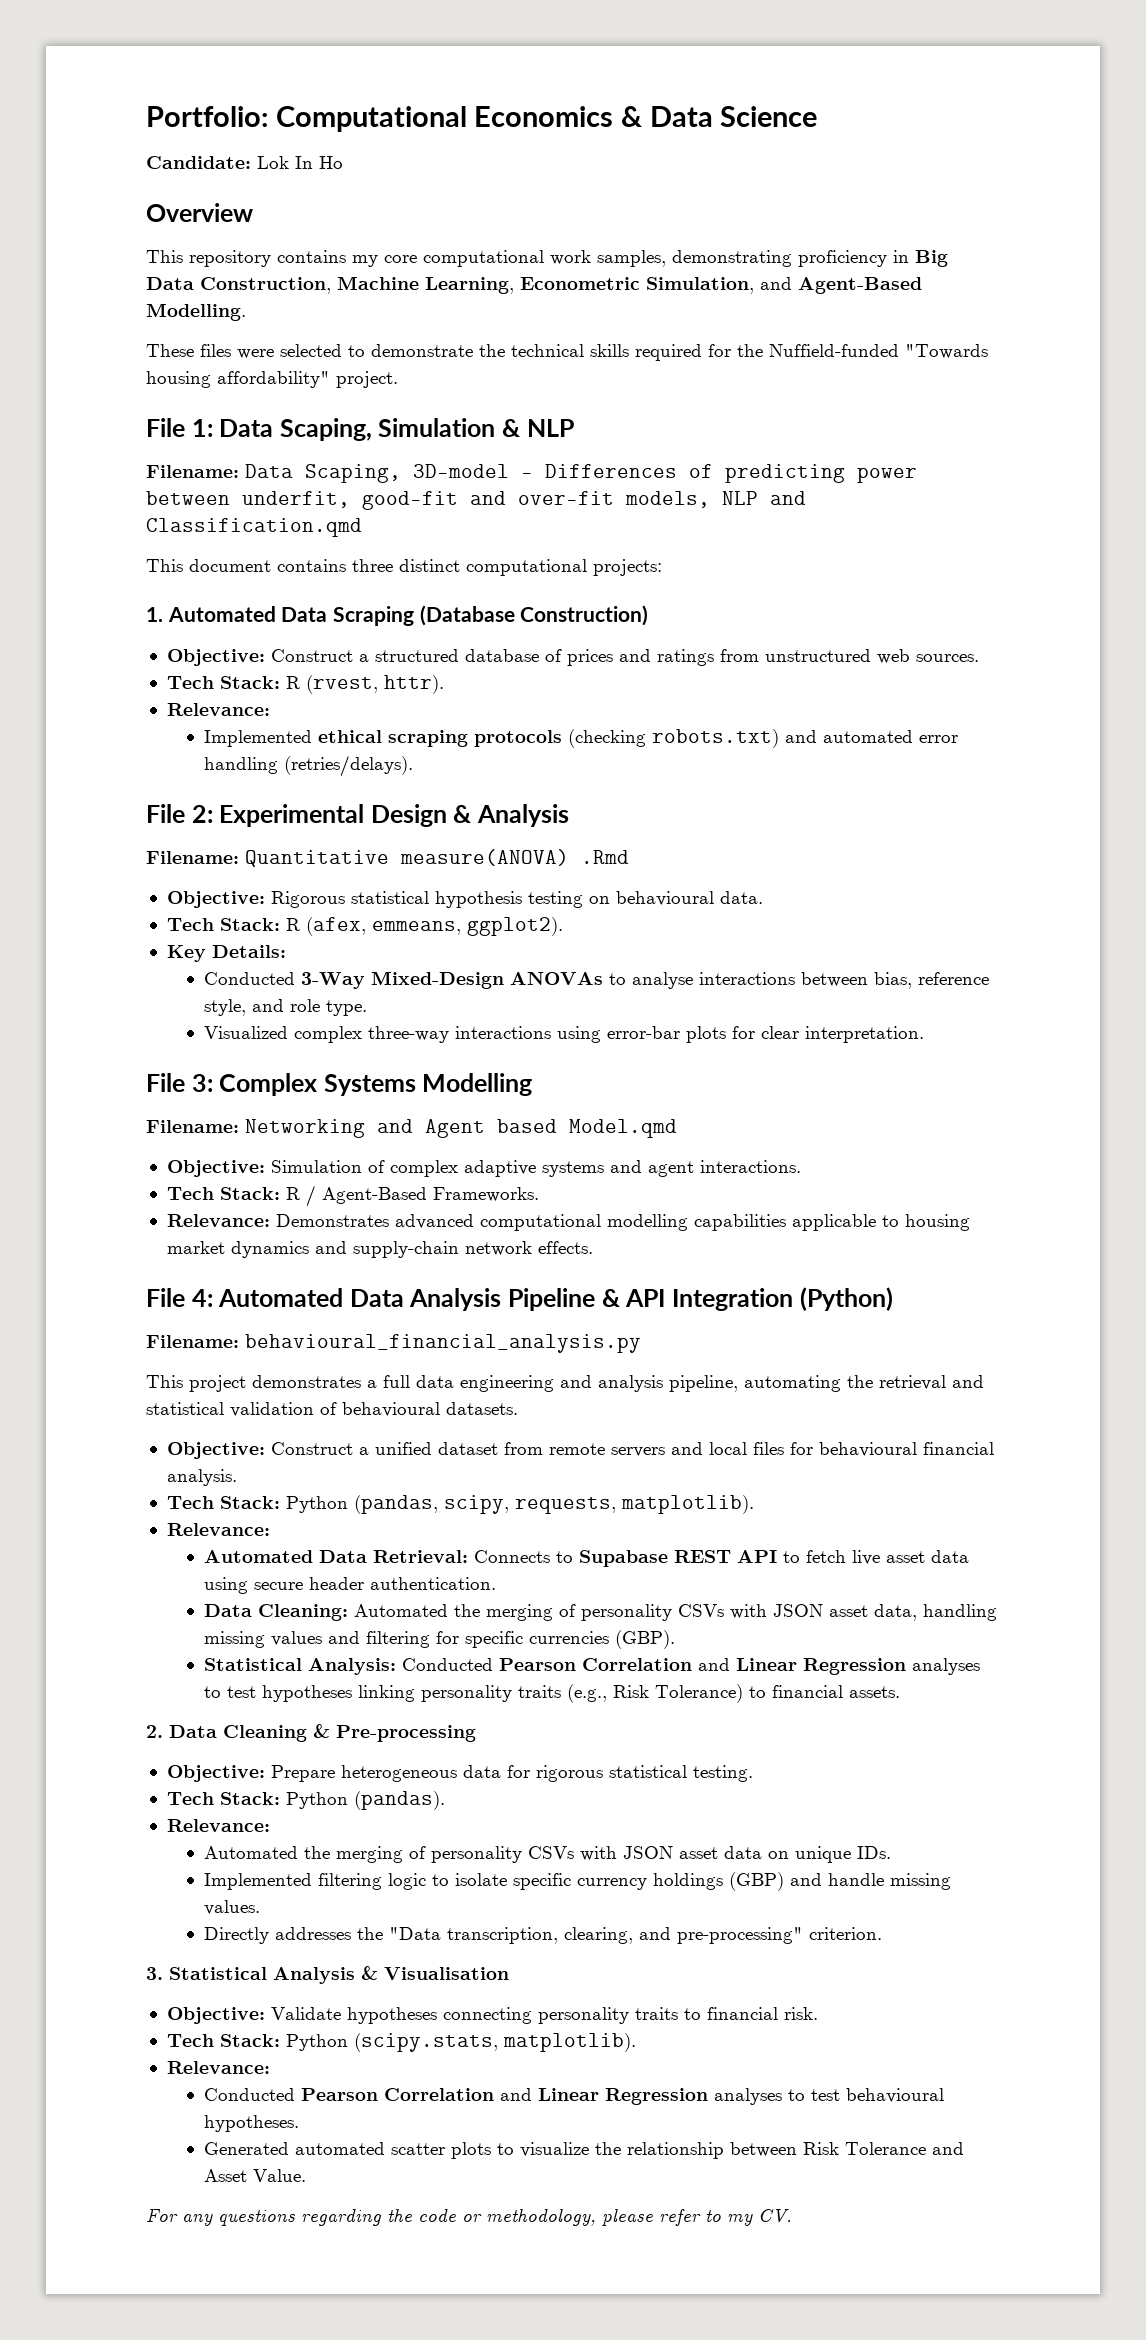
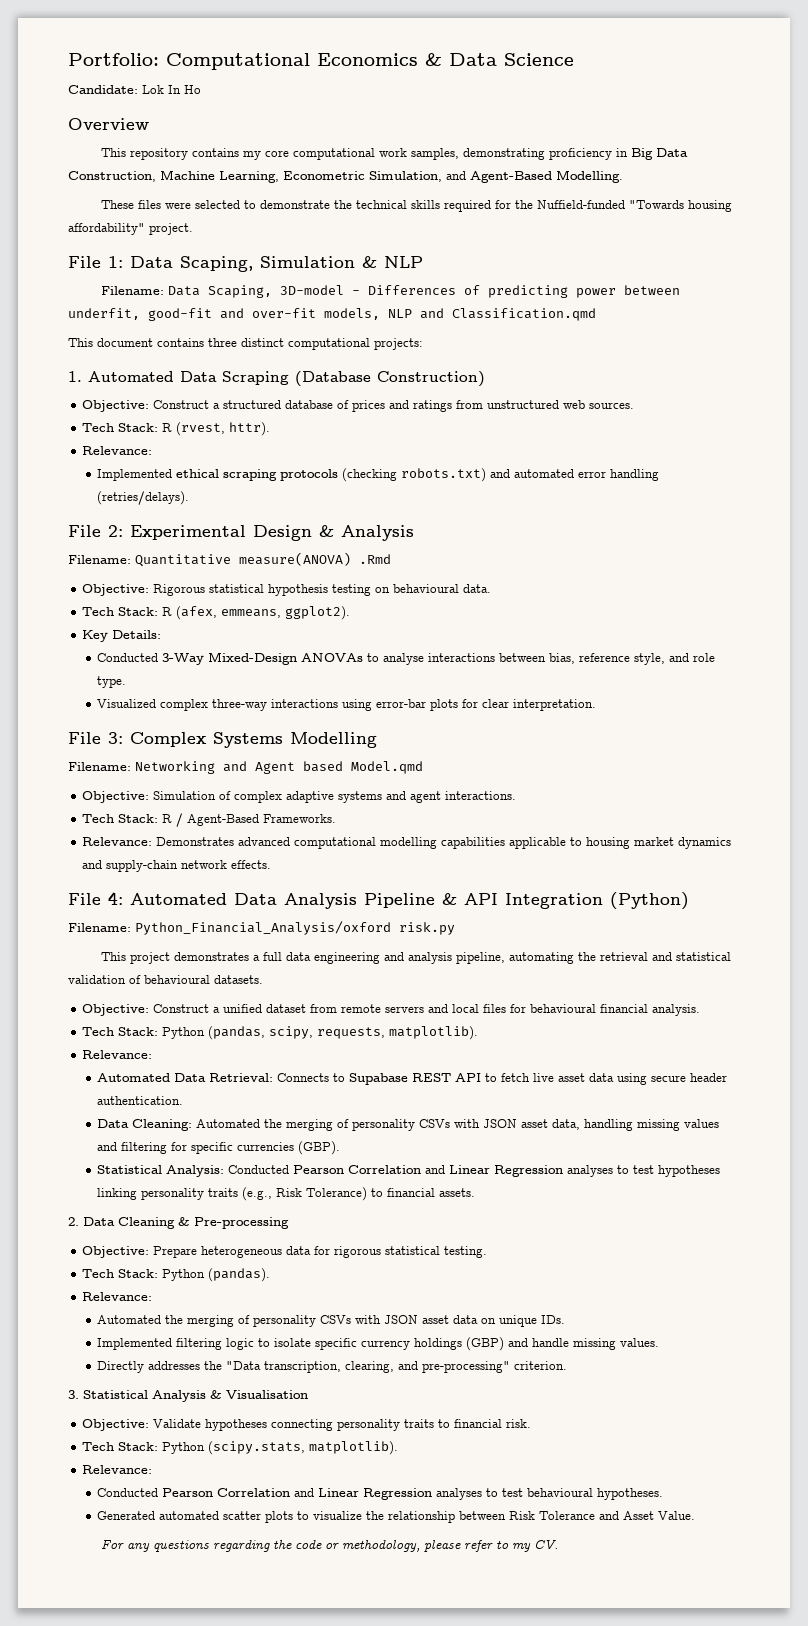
[245,1334,641,1353] behavioural_financial_analysis.py -> [135,921,455,935] Python_Financial_Analysis/oxford risk.py

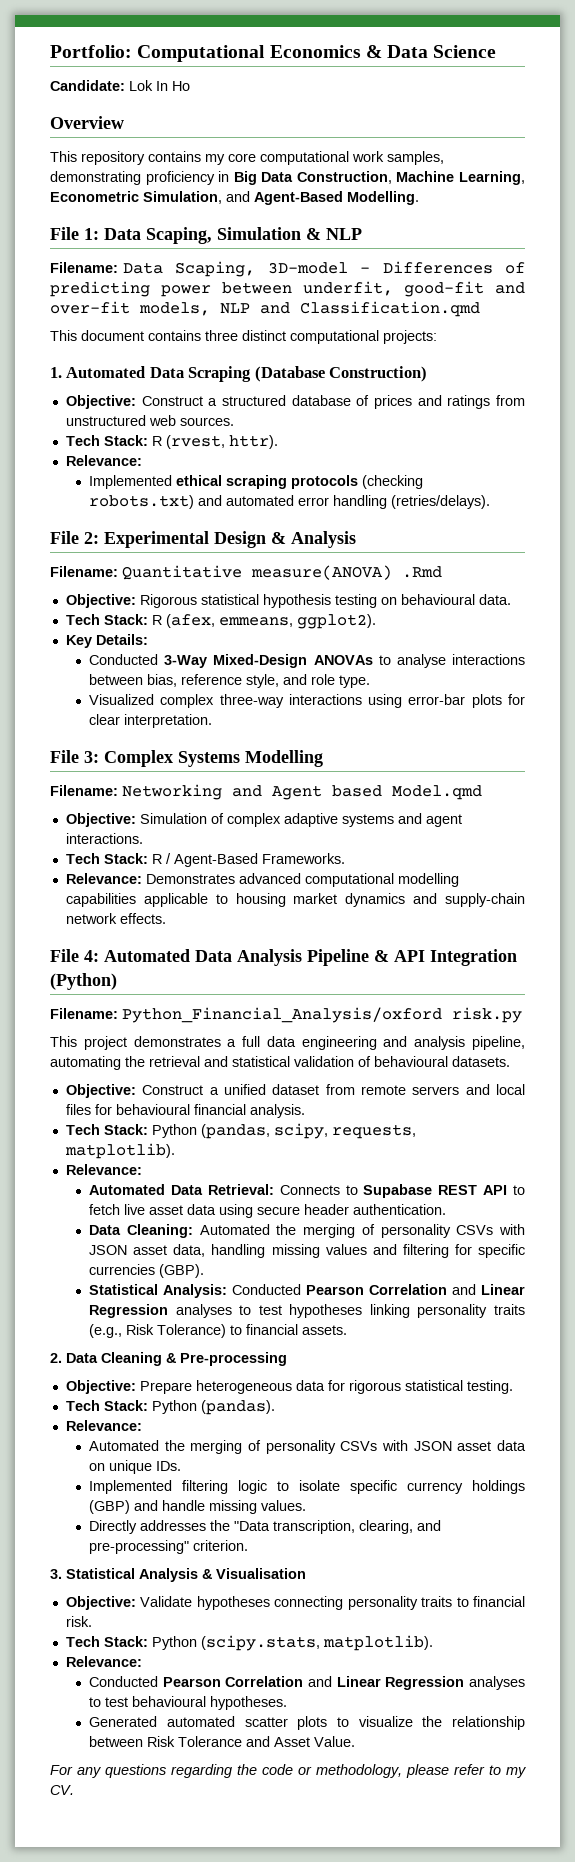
[100,200,732,212] [68,223,193,235] // These files were selected to demonstrate the technical skills required for the Nuffield-funded "Towards housing affordability" project. -> (419, 198) none

